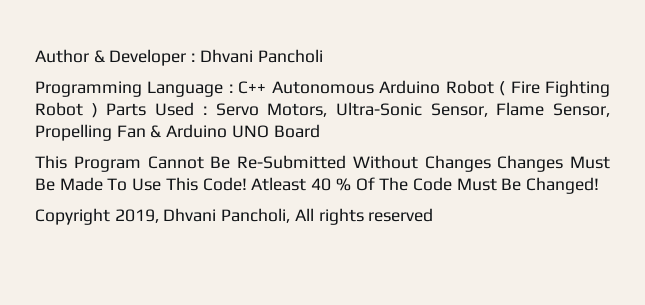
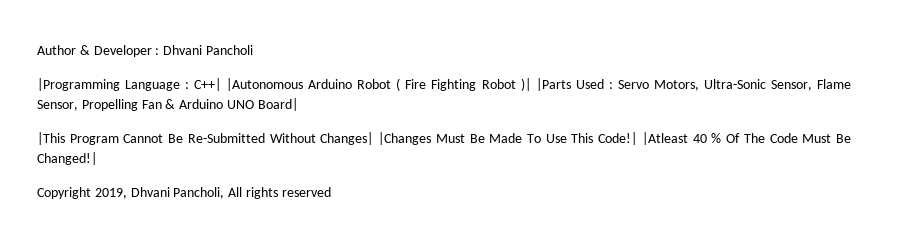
[35,81,142,97] Programming -> [37,78,120,91] |Programming
[238,81,374,94] C++ Autonomous -> [194,78,304,91] C++| |Autonomous
[91,103,147,118] ) Parts -> [520,78,571,91] )| |Parts
[273,124,320,138] [35,155,67,169] Board // This -> [257,98,298,111] [37,132,65,145] Board| // |This
[424,155,564,172] Changes Changes -> [320,132,432,145] Changes| |Changes
[202,177,307,191] Code! Atleast -> [598,132,688,145] Code!| |Atleast
[526,177,600,194] Changed! -> [37,152,97,165] Changed!|

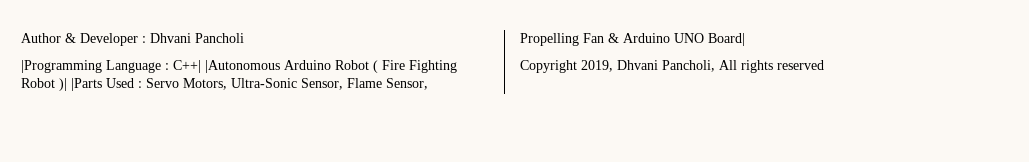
[37,132,852,145] [37,152,97,165] // |This Program Cannot Be Re-Submitted Without Changes| |Changes Must Be Made To Use This Code!| |Atleast 40 % Of The Code Must Be Changed!| -> (745, 39) none

